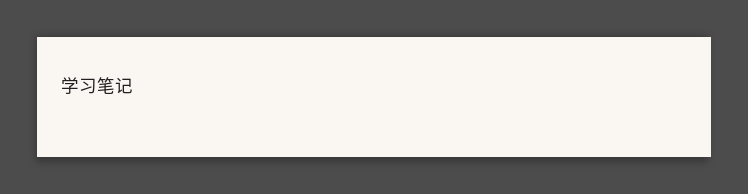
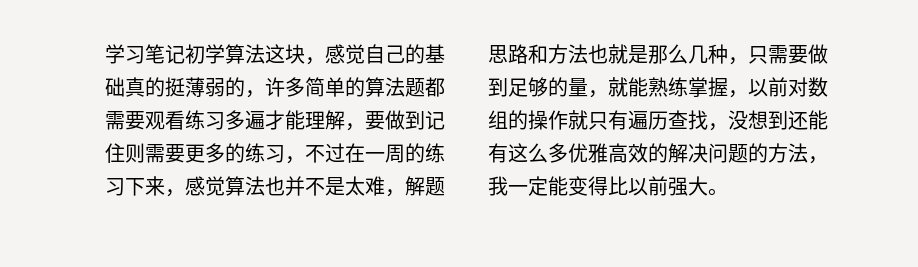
(133, 85) none -> [185,44,445,65] [105,77,445,98] [105,110,445,131] [105,143,445,164] [105,176,445,197] [488,44,828,65] [488,77,828,98] [488,110,828,131] [488,143,828,164] [488,176,728,196] 初学算法这块，感觉自己的基础真的挺薄弱的，许多简单的算法题都需要观看练习多遍才能理解，要做到记住则需要更多的练习，不过在一周的练习下来，感觉算法也并不是太难，解题思路和方法也就是那么几种，只需要做到足够的量，就能熟练掌握，以前对数组的操作就只有遍历查找，没想到还能有这么多优雅高效的解决问题的方法，我一定能变得比以前强大。

